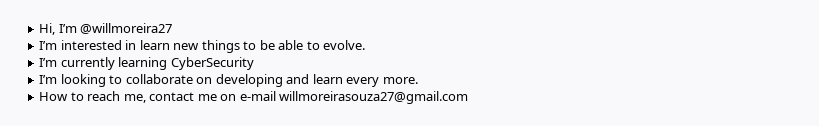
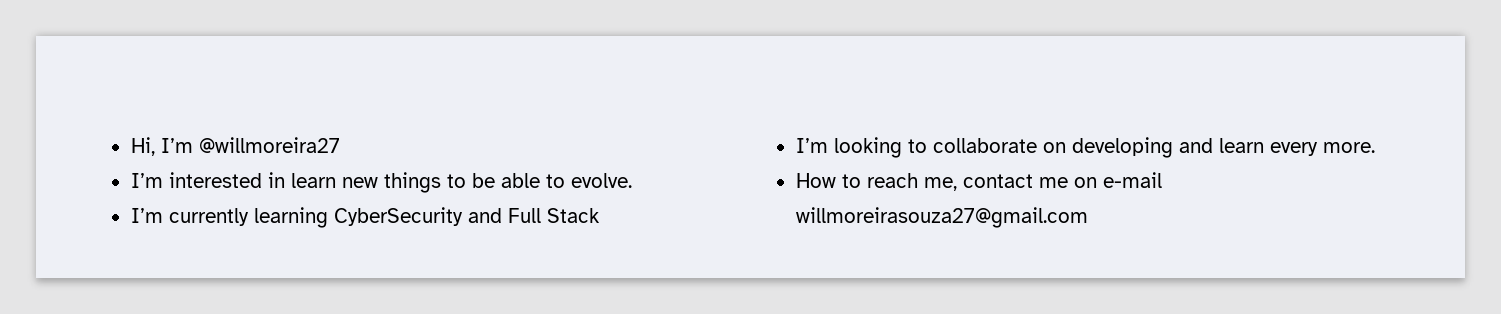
(254, 63) none -> [467,208,600,223] and Full Stack

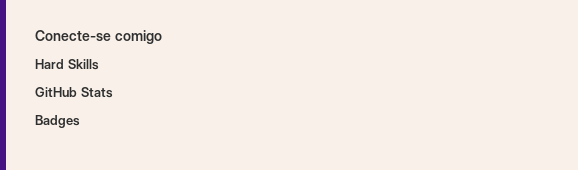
[130,137,340,156] [130,172,632,193] [130,207,600,228] [795,137,1375,158] [795,172,1162,191] [795,207,1088,228] Hi, I’m @willmoreira27 // I’m interested in learn new things to be able to evolve. // I’m currently learning CyberSecurity and Full Stack // I’m looking to collaborate on developing and learn every more. // How to reach me, contact me on e-mail willmoreirasouza27@gmail.com -> [35,30,162,44] [35,59,99,70] [35,87,113,98] [35,115,80,128] Conecte-se comigo // Hard Skills // GitHub Stats // Badges

